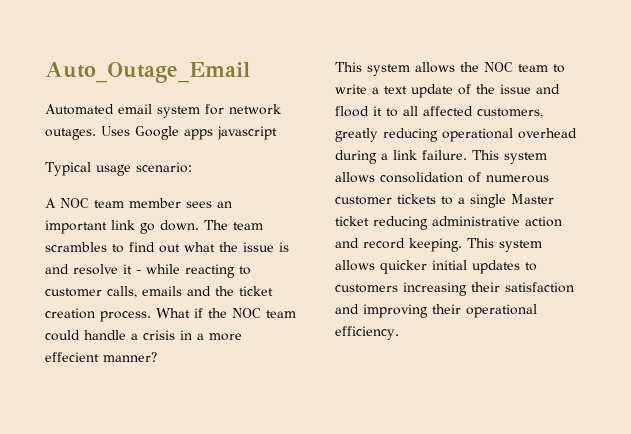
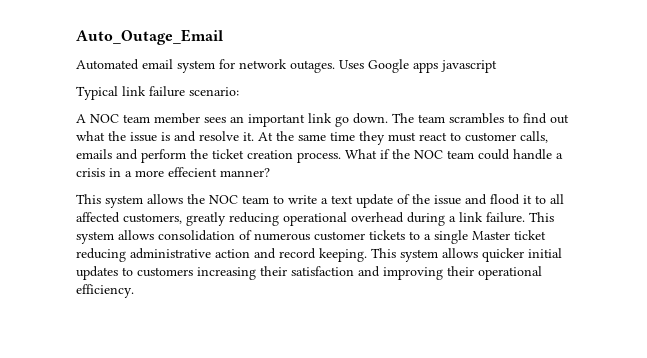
[96,165,131,176] usage -> [122,86,185,97] link failure
[123,264,235,278] it - while reacting -> [243,131,447,145] it. At the same time they must react
(211, 291) none -> [141,149,186,163] perform

